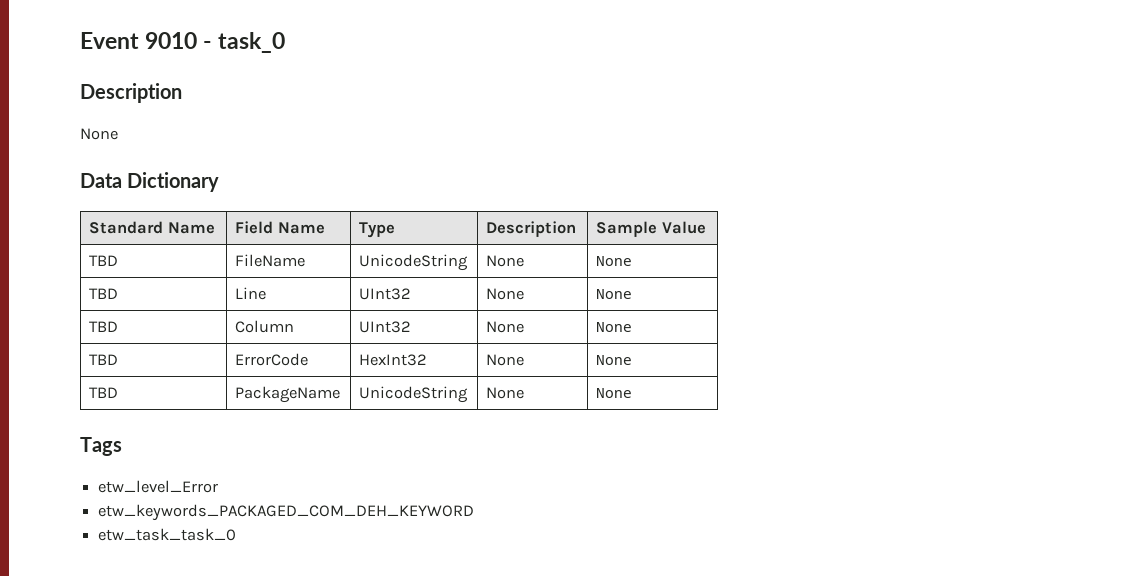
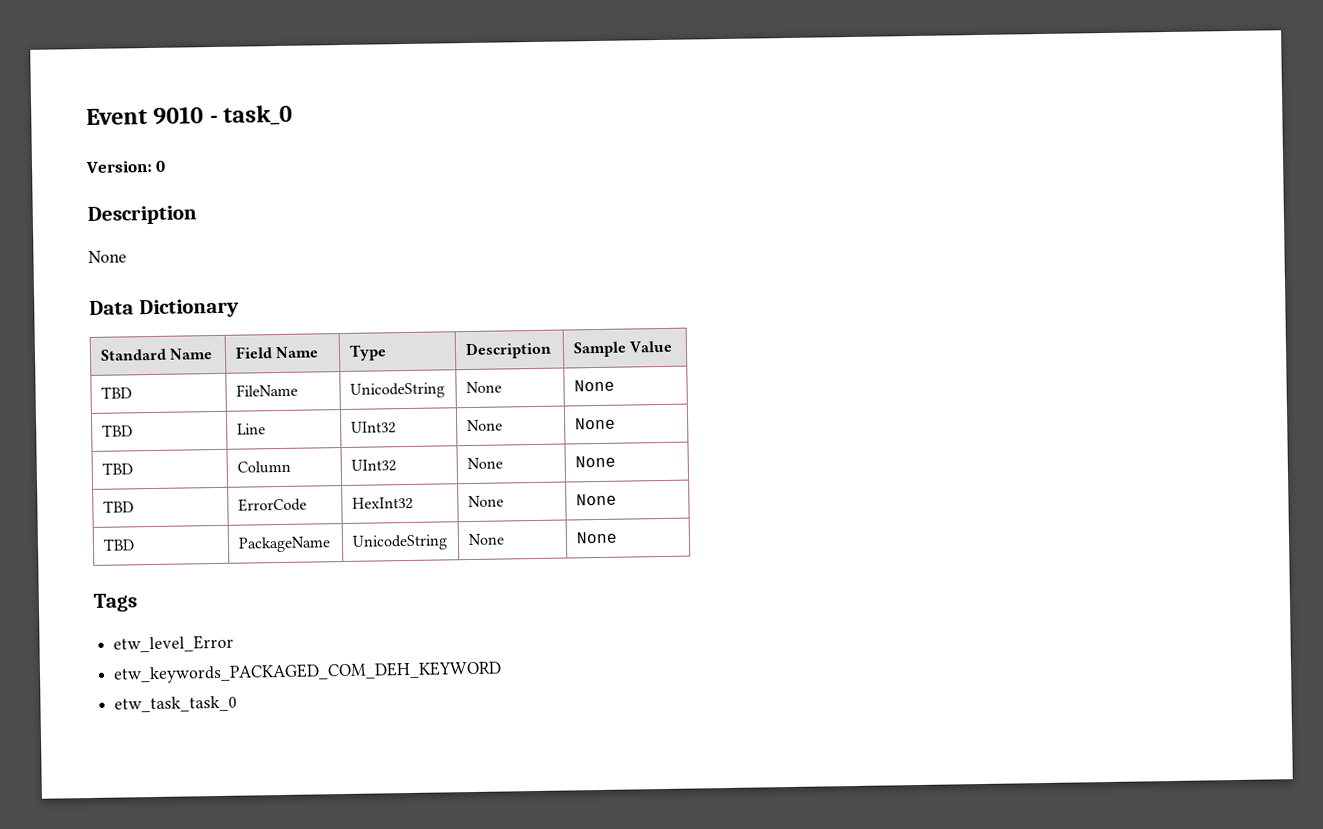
(286, 42) none -> [85,159,167,174] // Version: 0

